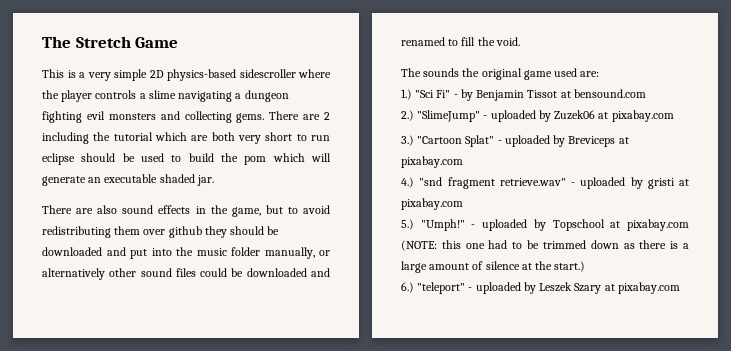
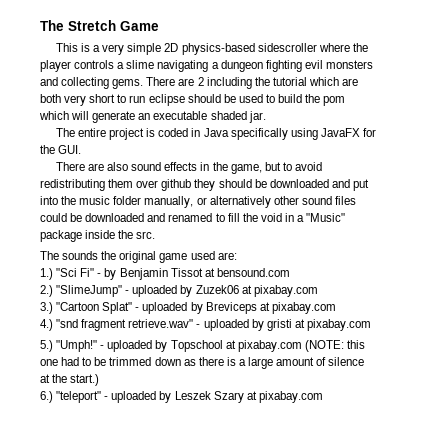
(214, 180) none -> [55,128,376,140] [40,145,82,154] // The entire project is coded in Java specifically using JavaFX for the GUI.
[495,37,520,46] void. -> [260,213,346,222] [40,230,156,242] void in a "Music" package inside the src.

